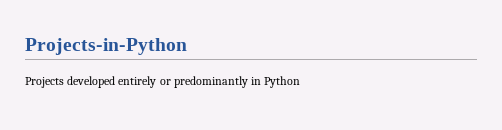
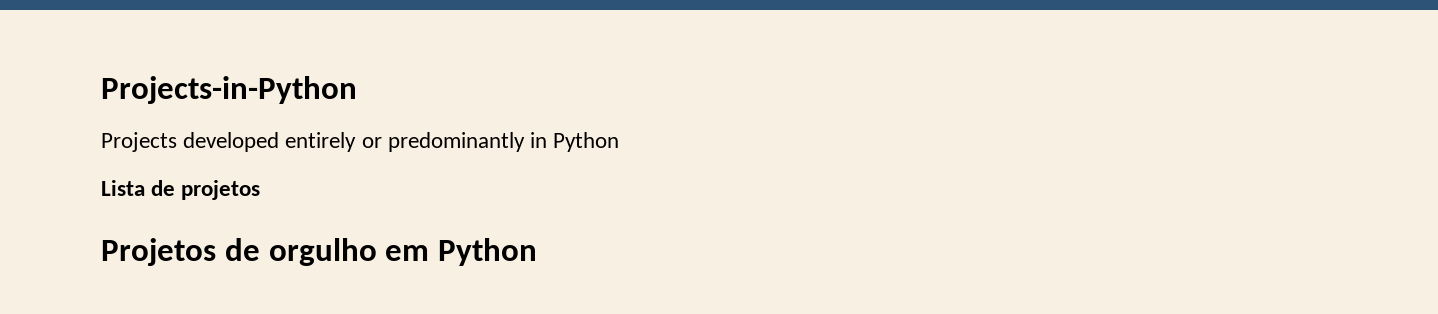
(301, 82) none -> [101,180,261,200] [101,238,538,266] // Lista de projetos // Projetos de orgulho em Python

